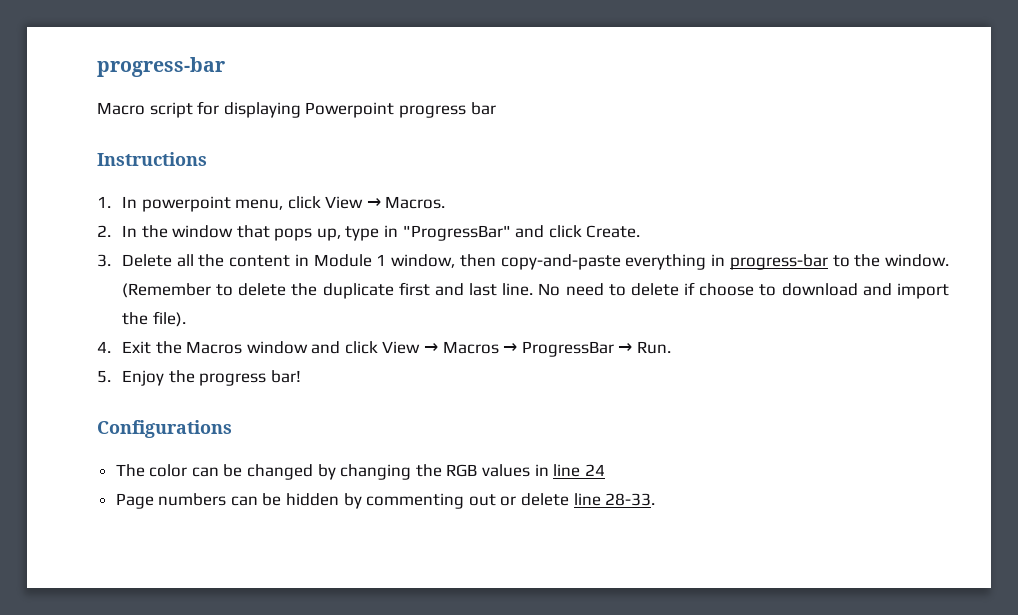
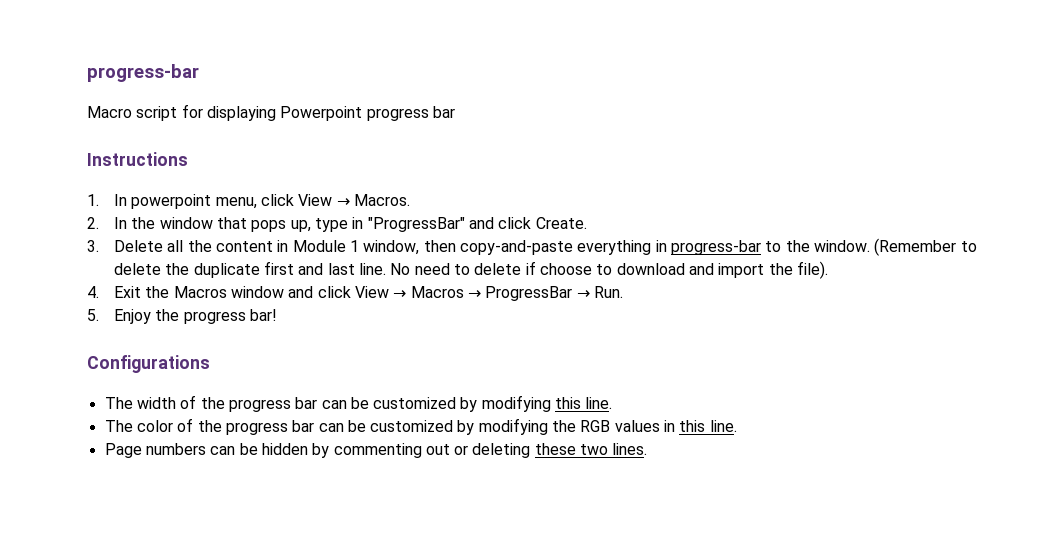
[149,464,412,480] color can be changed by changing -> [136,395,613,412] [104,418,548,435] width of the progress bar can be customized by modifying this line. // The color of the progress bar can be customized by modifying
[553,464,605,477] line 24 -> [679,420,737,432] this line.
[521,493,656,506] delete line 28-33. -> [472,443,648,458] deleting these two lines.

